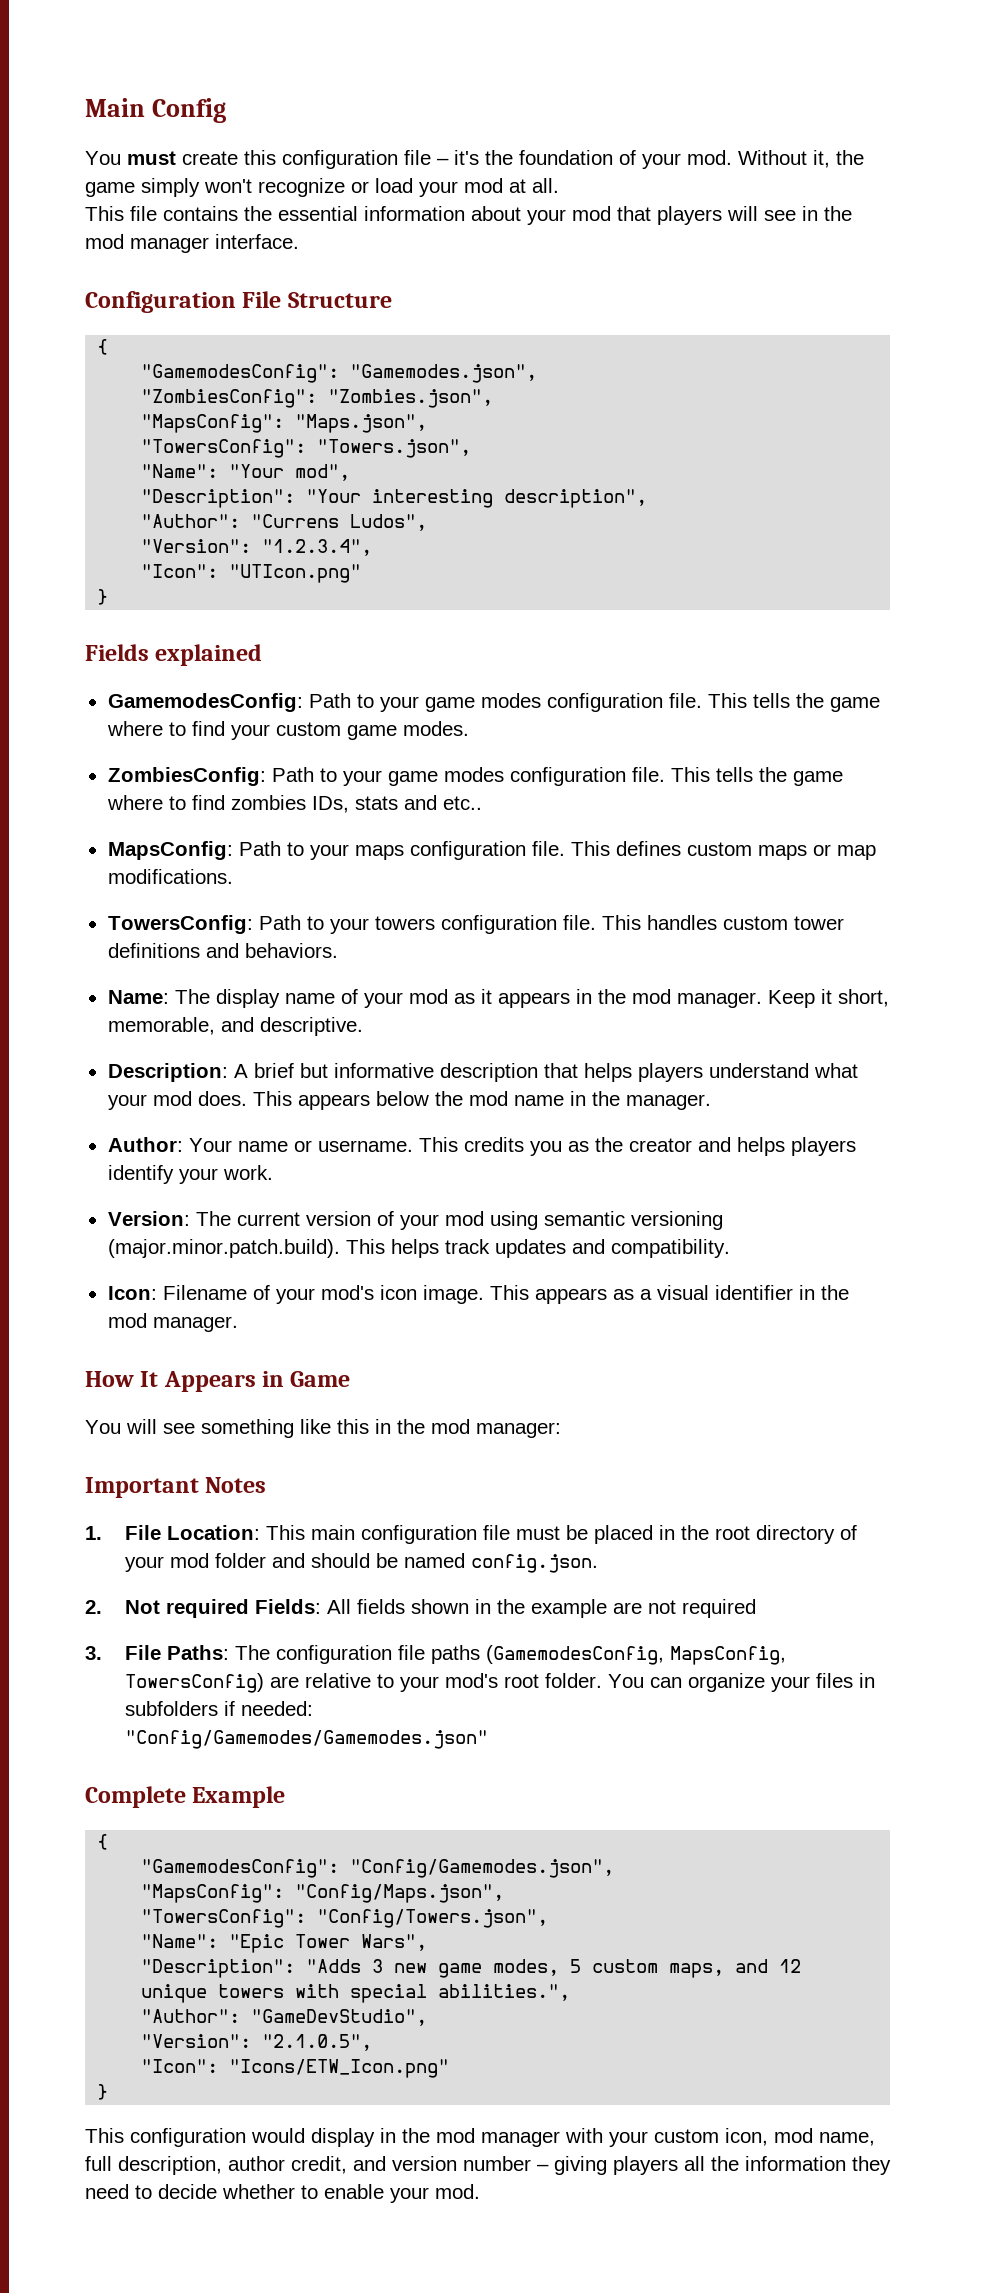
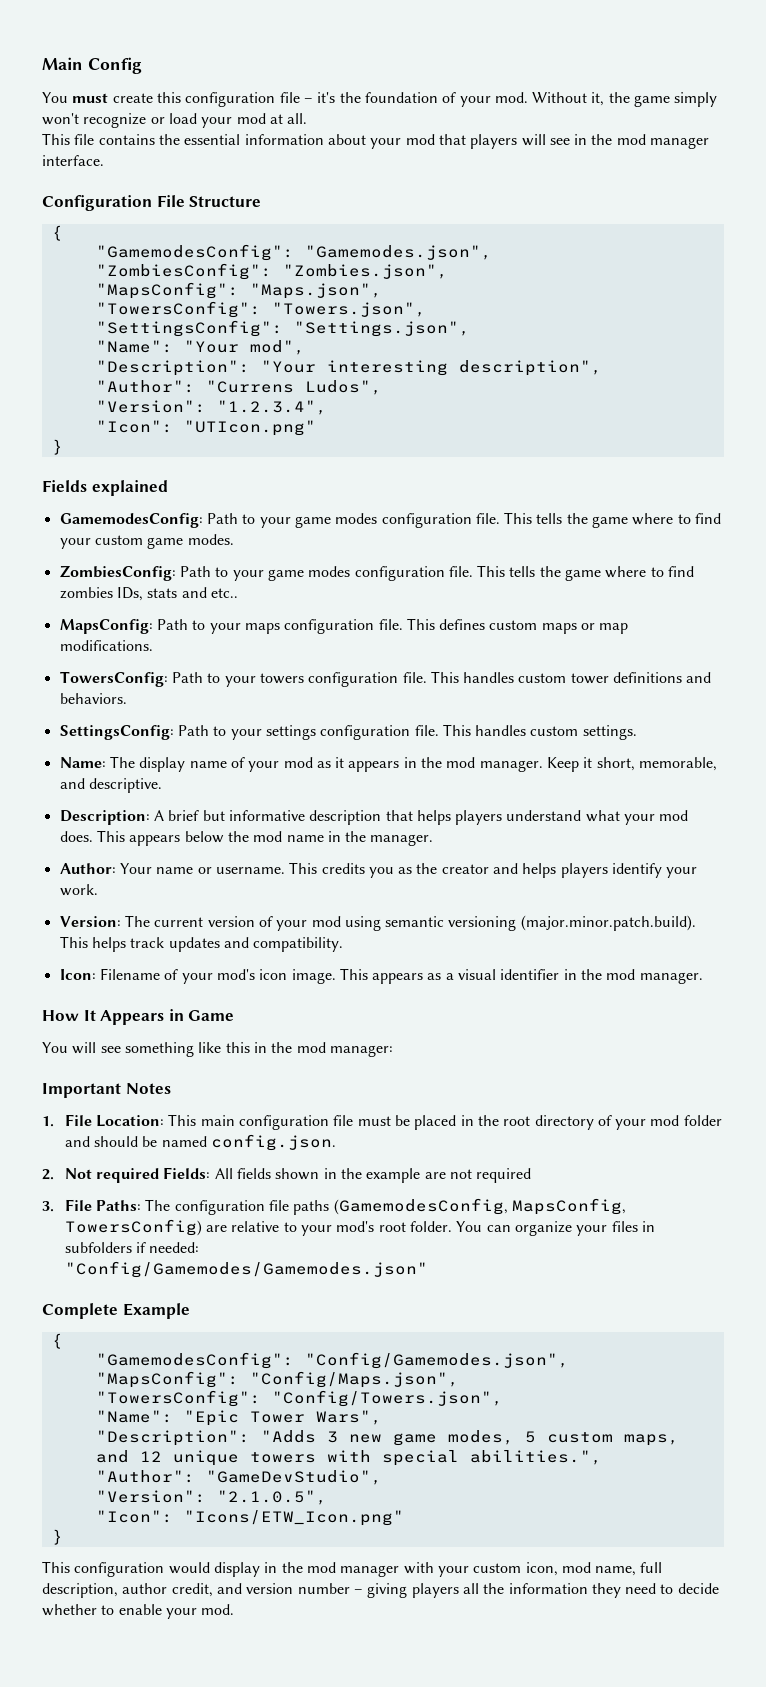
(472, 448) none -> [95,320,470,337] // "SettingsConfig": "Settings.json",
(338, 950) none -> [59,724,637,740] // SettingsConfig: Path to your settings configuration file. This handles custom settings.

